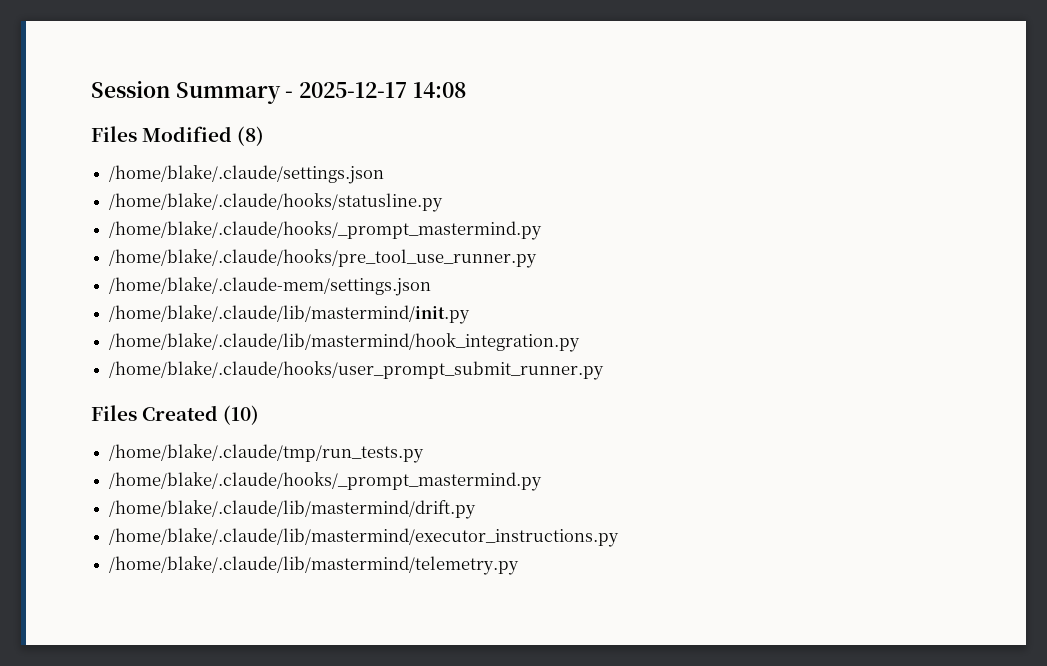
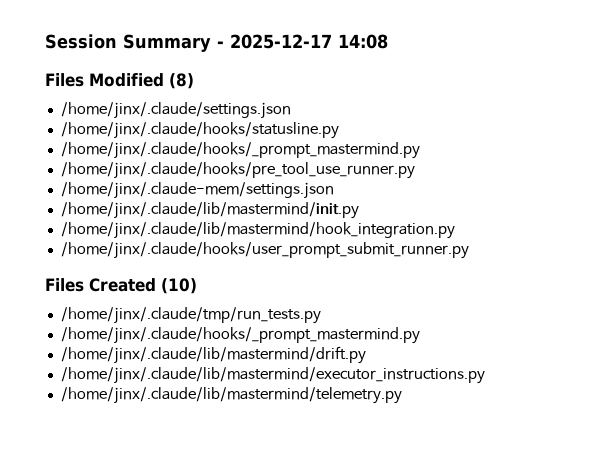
[109,165,385,184] [109,193,444,212] [109,221,543,240] [109,249,538,268] [109,277,432,296] [109,305,471,324] [109,333,581,352] [109,361,605,380] [91,405,260,425] [109,444,425,463] [109,472,543,491] [109,500,477,519] [109,528,620,547] [109,556,520,575] /home/blake/.claude/settings.json // /home/blake/.claude/hooks/statusline.py // /home/blake/.claude/hooks/_prompt_mastermind.py // /home/blake/.claude/hooks/pre_tool_use_runner.py // /home/blake/.claude-mem/settings.json // /home/blake/.claude/lib/mastermind/init.py // /home/blake/.claude/lib/mastermind/hook_integration.py // /home/blake/.claude/hooks/user_prompt_submit_runner.py // Files Created (10) // /home/blake/.claude/tmp/run_tests.py // /home/blake/.claude/hooks/_prompt_mastermind.py // /home/blake/.claude/lib/mastermind/drift.py // /home/blake/.claude/lib/mastermind/executor_instructions.py // /home/blake/.claude/lib/mastermind/telemetry.py -> [60,102,291,119] [60,122,339,139] [60,142,420,159] [60,162,415,179] [60,182,334,199] [60,202,359,219] [60,222,455,239] [60,242,469,259] [45,278,197,294] [60,307,321,324] [60,327,420,344] [60,346,366,364] [60,367,485,384] [60,387,402,404] /home/jinx/.claude/settings.json // /home/jinx/.claude/hooks/statusline.py // /home/jinx/.claude/hooks/_prompt_mastermind.py // /home/jinx/.claude/hooks/pre_tool_use_runner.py // /home/jinx/.claude-mem/settings.json // /home/jinx/.claude/lib/mastermind/init.py // /home/jinx/.claude/lib/mastermind/hook_integration.py // /home/jinx/.claude/hooks/user_prompt_submit_runner.py // Files Created (10) // /home/jinx/.claude/tmp/run_tests.py // /home/jinx/.claude/hooks/_prompt_mastermind.py // /home/jinx/.claude/lib/mastermind/drift.py // /home/jinx/.claude/lib/mastermind/executor_instructions.py // /home/jinx/.claude/lib/mastermind/telemetry.py

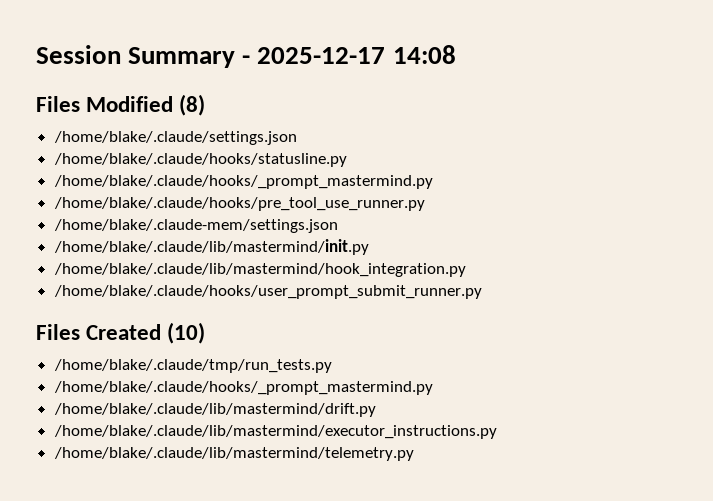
[60,102,291,119] [60,122,339,139] [60,142,420,159] [60,162,415,179] [60,182,334,199] [60,202,359,219] [60,222,455,239] [60,242,469,259] [45,278,197,294] [60,307,321,324] [60,327,420,344] [60,346,366,364] [60,367,485,384] [60,387,402,404] /home/jinx/.claude/settings.json // /home/jinx/.claude/hooks/statusline.py // /home/jinx/.claude/hooks/_prompt_mastermind.py // /home/jinx/.claude/hooks/pre_tool_use_runner.py // /home/jinx/.claude-mem/settings.json // /home/jinx/.claude/lib/mastermind/init.py // /home/jinx/.claude/lib/mastermind/hook_integration.py // /home/jinx/.claude/hooks/user_prompt_submit_runner.py // Files Created (10) // /home/jinx/.claude/tmp/run_tests.py // /home/jinx/.claude/hooks/_prompt_mastermind.py // /home/jinx/.claude/lib/mastermind/drift.py // /home/jinx/.claude/lib/mastermind/executor_instructions.py // /home/jinx/.claude/lib/mastermind/telemetry.py -> [53,131,297,145] [53,153,347,167] [53,175,433,189] [53,197,425,211] [53,219,338,233] [53,239,369,255] [53,263,466,277] [53,285,482,299] [36,322,206,344] [53,359,332,373] [53,381,433,395] [53,403,376,417] [53,425,497,439] [53,447,414,461] /home/blake/.claude/settings.json // /home/blake/.claude/hooks/statusline.py // /home/blake/.claude/hooks/_prompt_mastermind.py // /home/blake/.claude/hooks/pre_tool_use_runner.py // /home/blake/.claude-mem/settings.json // /home/blake/.claude/lib/mastermind/init.py // /home/blake/.claude/lib/mastermind/hook_integration.py // /home/blake/.claude/hooks/user_prompt_submit_runner.py // Files Created (10) // /home/blake/.claude/tmp/run_tests.py // /home/blake/.claude/hooks/_prompt_mastermind.py // /home/blake/.claude/lib/mastermind/drift.py // /home/blake/.claude/lib/mastermind/executor_instructions.py // /home/blake/.claude/lib/mastermind/telemetry.py

